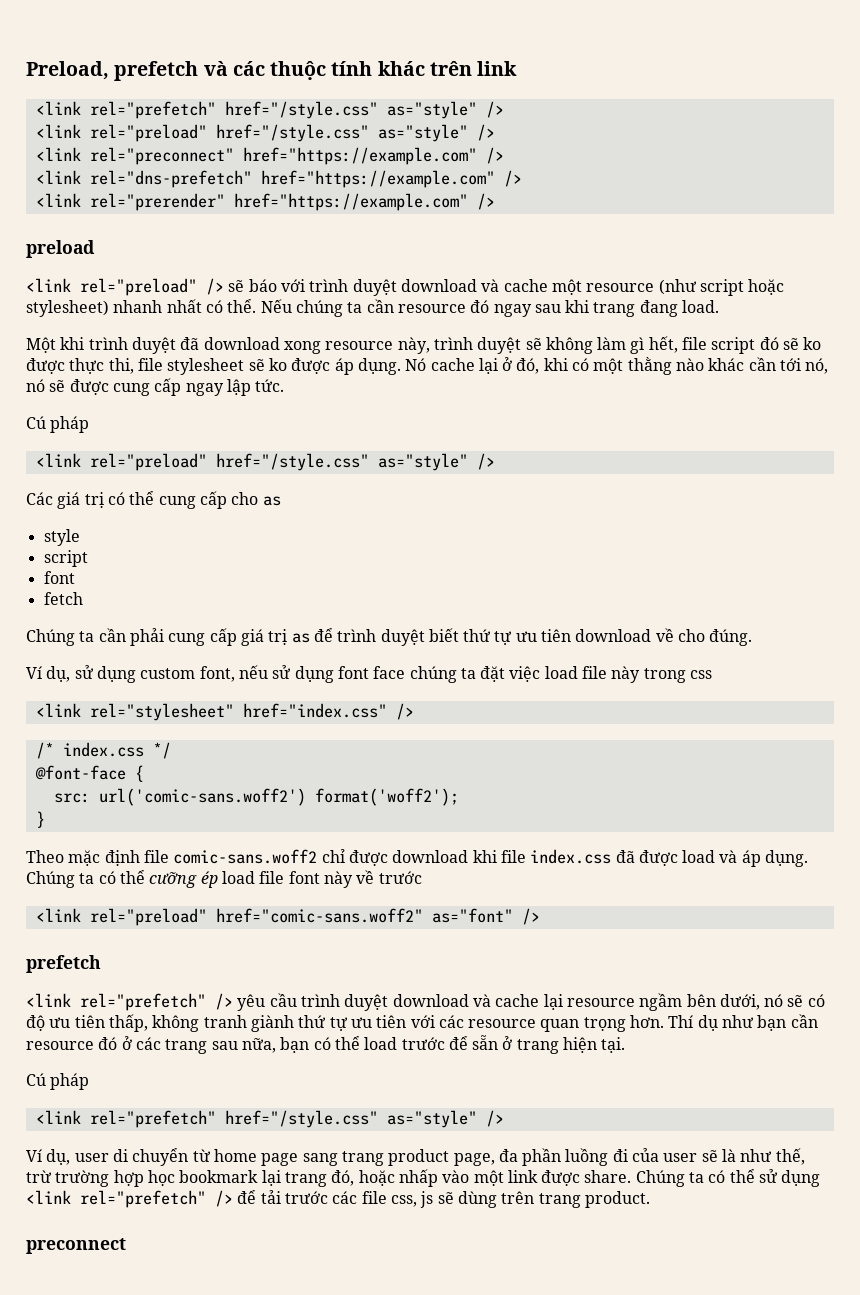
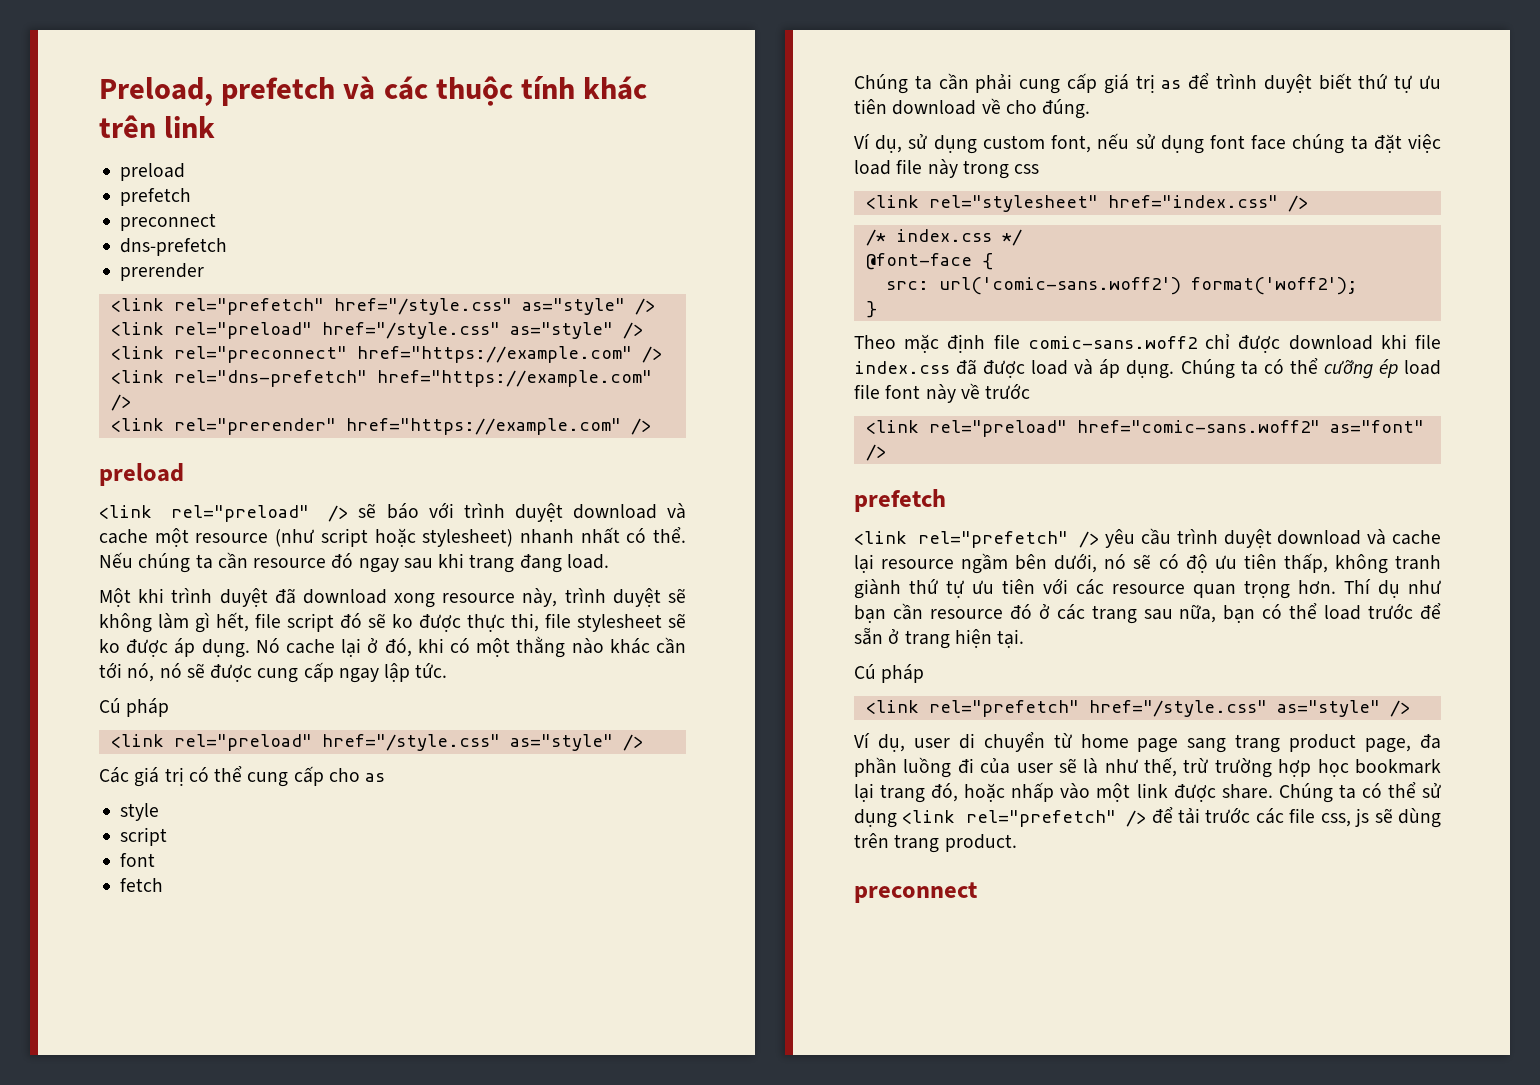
(518, 68) none -> [120,163,186,181] [120,188,192,206] [120,213,217,231] [120,238,228,256] [120,263,205,281] // preload // prefetch // preconnect // dns-prefetch // prerender

